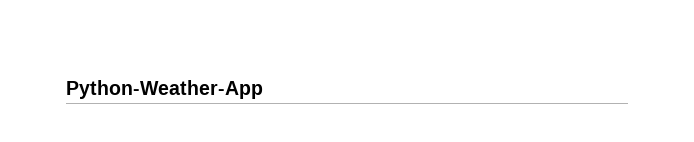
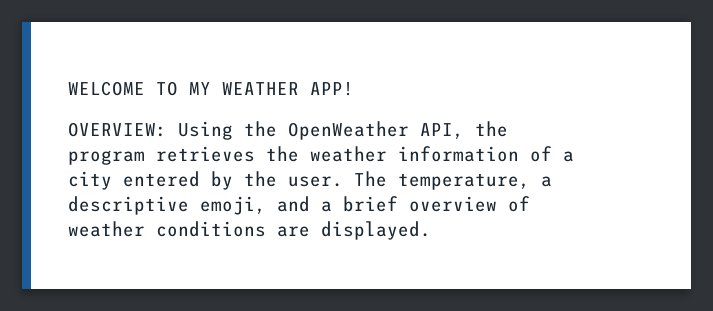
[66,80,263,99] Python-Weather-App -> [68,81,354,96] [68,121,508,140] [68,146,574,165] [68,171,552,190] [68,196,530,215] [68,221,431,240] WELCOME TO MY WEATHER APP! // OVERVIEW: Using the OpenWeather API, the program retrieves the weather information of a city entered by the user. The temperature, a descriptive emoji, and a brief overview of weather conditions are displayed.

